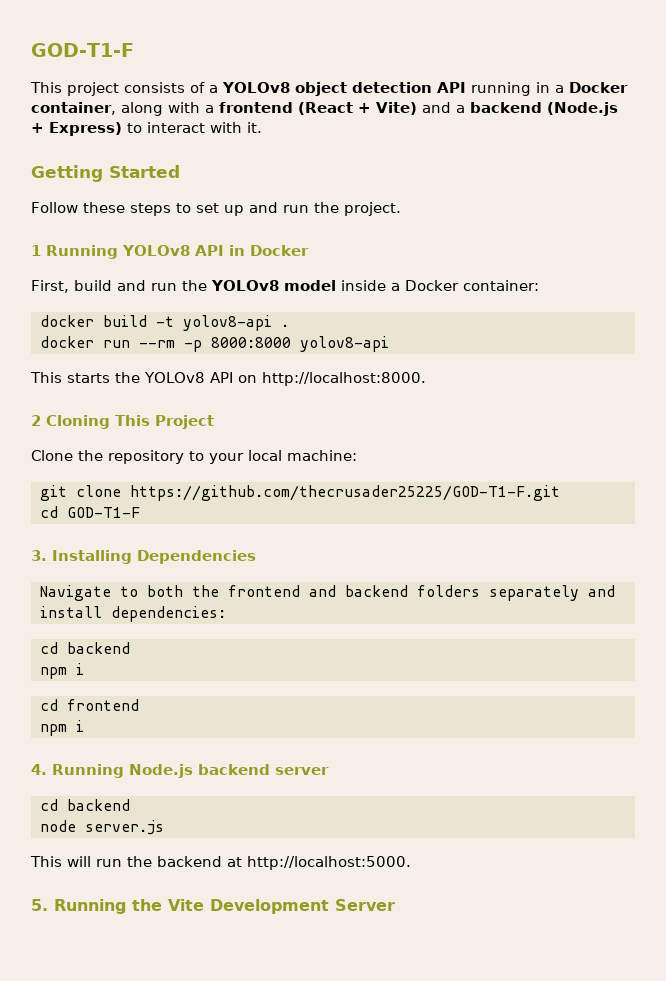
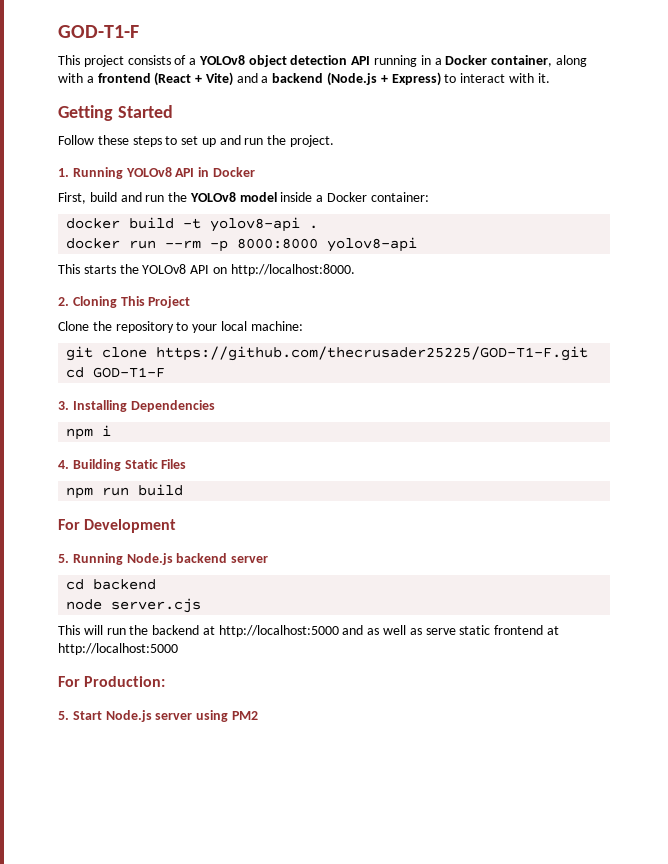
[31,245,41,256] 1 -> [58,168,69,177] 1.
[31,415,41,426] 2 -> [58,297,69,306] 2.
[39,585,615,601] [39,606,226,622] [39,642,130,654] [39,663,84,679] [39,699,139,711] [39,720,84,736] [31,764,47,775] Navigate to both the frontend and backend folders separately and install dependencies: // cd backend // npm i // cd frontend // npm i // 4. -> [66,425,112,440] [58,459,187,471] [66,484,184,499] [58,519,177,533] [58,554,69,563] npm i // 4. Building Static Files // npm run build // For Development // 5.
[84,820,164,835] server.js -> [111,598,202,613] server.cjs
[247,856,411,870] [31,899,395,914] http://localhost:5000. // 5. Running the Vite Development Server -> [218,625,559,637] [58,643,178,655] [58,676,166,687] [58,710,258,722] http://localhost:5000 and as well as serve static frontend at http://localhost:5000 // For Production: // 5. Start Node.js server using PM2

